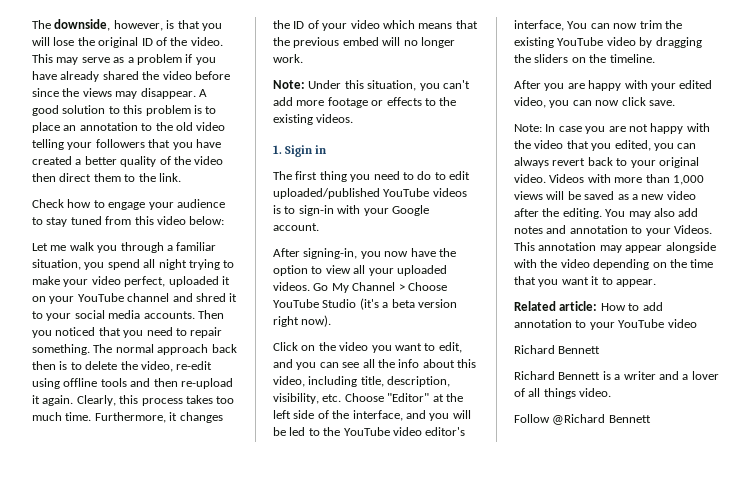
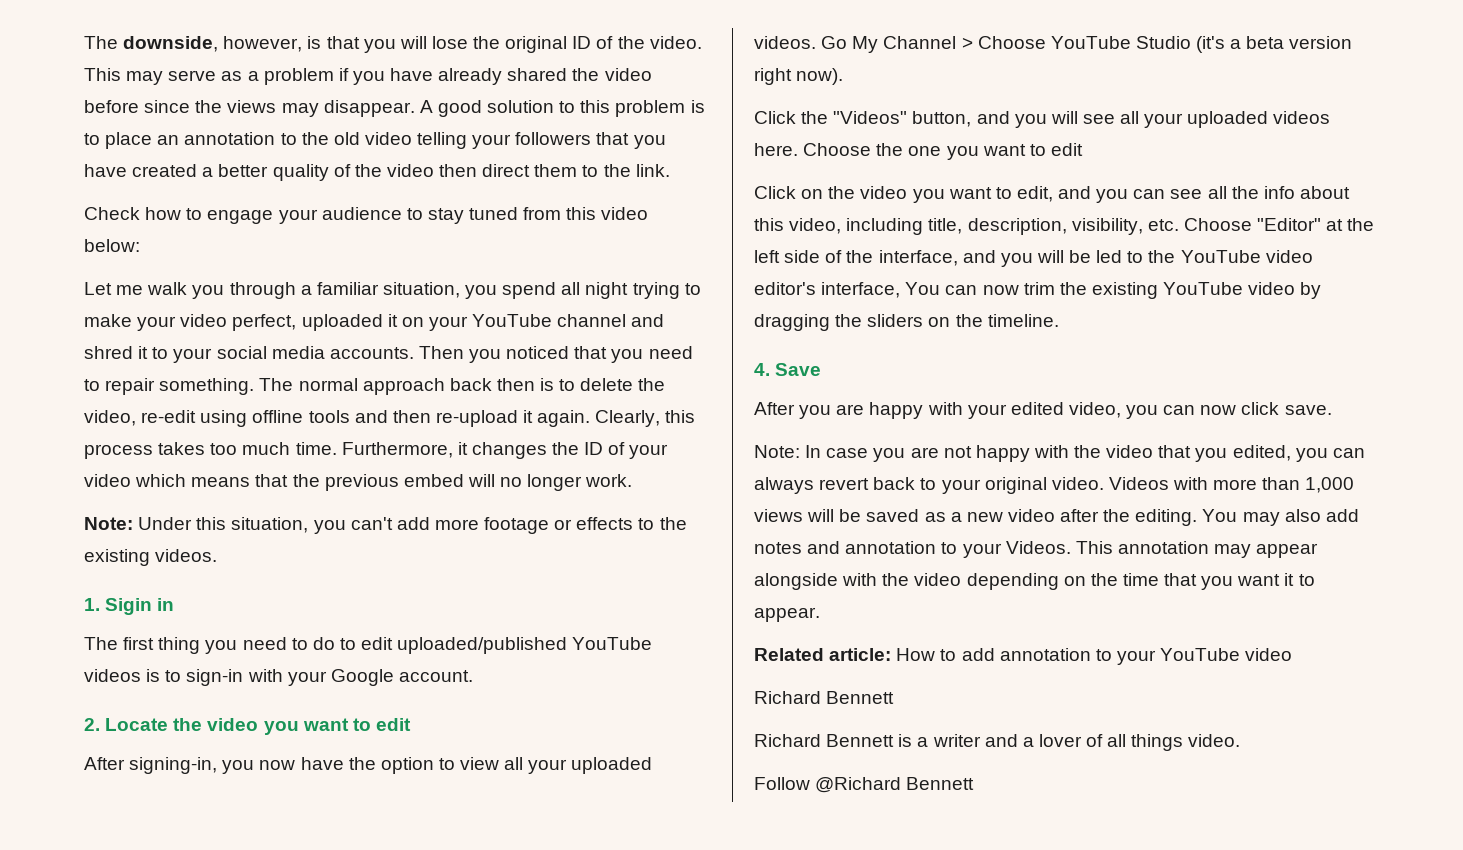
(319, 227) none -> [84,718,411,735] // 2. Locate the video you want to edit
(332, 321) none -> [754,111,1331,128] [754,143,1083,160] // Click the "Videos" button, and you will see all your uploaded videos here. Choose the one you want to edit
(655, 58) none -> [754,363,822,376] // 4. Save

